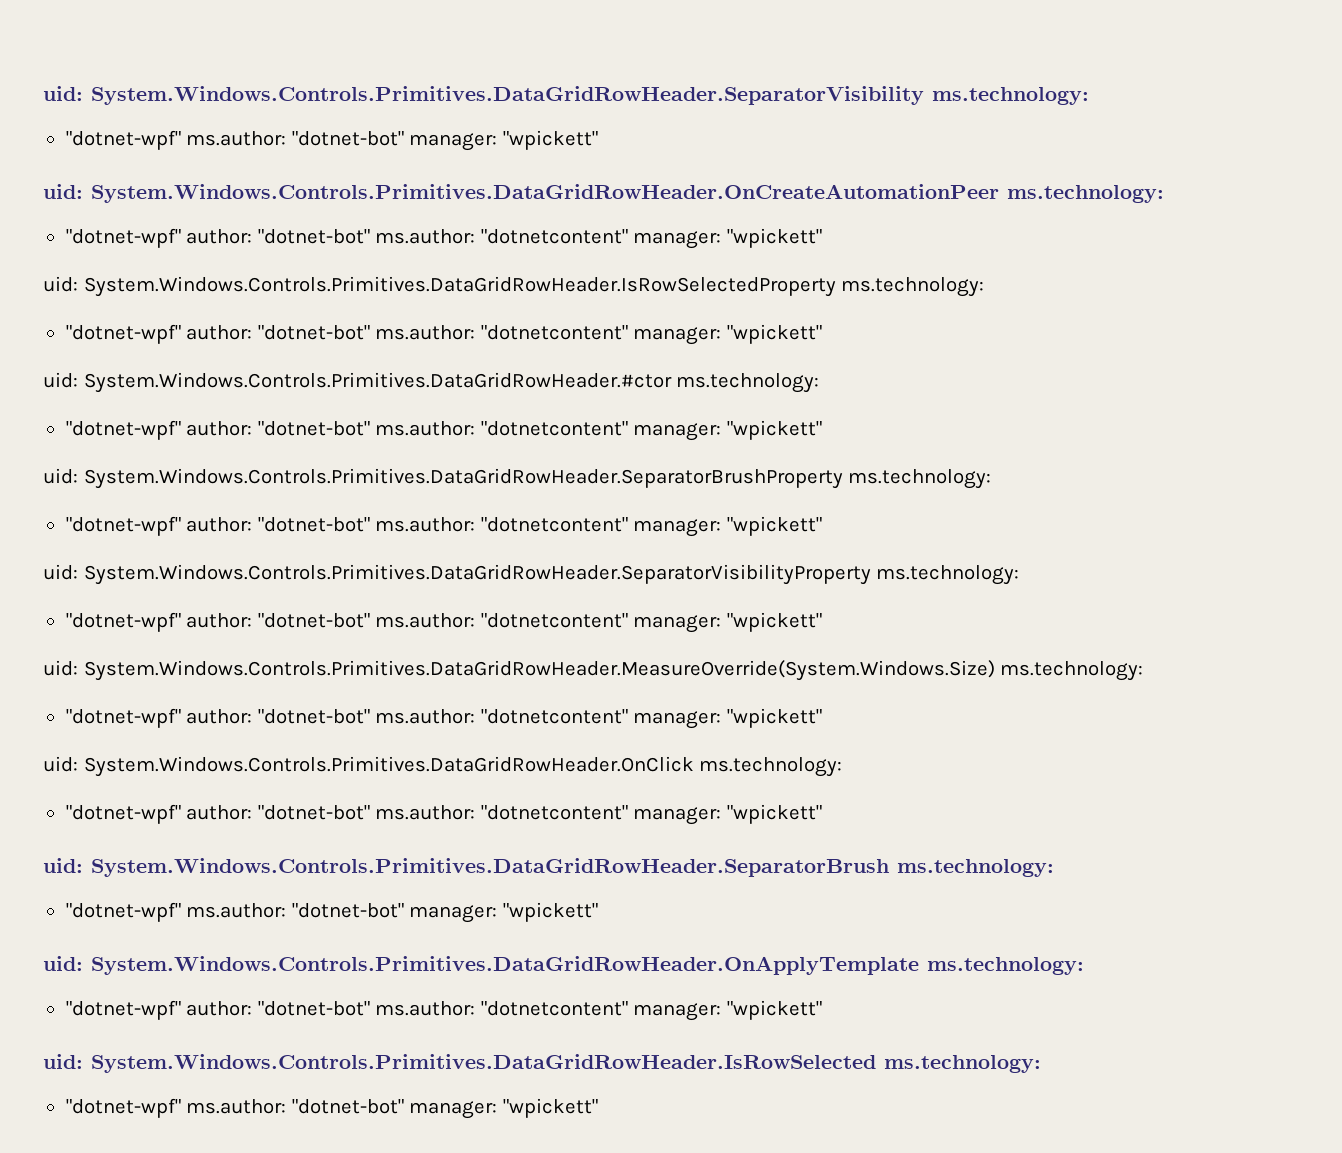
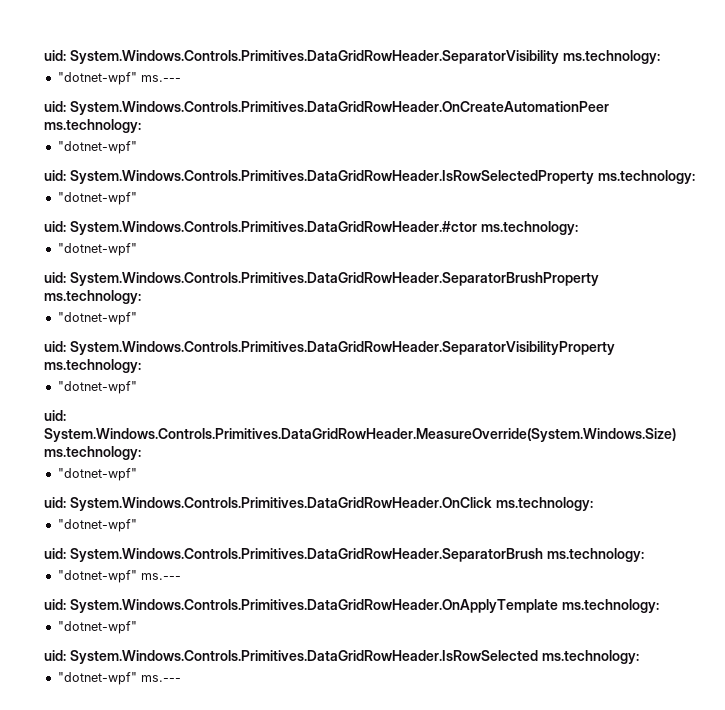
[186,130,598,151] ms.author: "dotnet-bot" manager: "wpickett" -> [140,75,181,82] ms.---
[186,228,822,249] [43,276,985,297] [65,324,822,345] [43,372,820,393] [65,420,822,441] [43,468,992,489] [65,516,822,537] [43,564,1020,585] [65,612,822,633] [43,660,1144,681] [65,708,822,729] [43,756,843,777] [65,804,822,825] author: "dotnet-bot" ms.author: "dotnetcontent" manager: "wpickett" // uid: System.Windows.Controls.Primitives.DataGridRowHeader.IsRowSelectedProperty ms.technology: // "dotnet-wpf" author: "dotnet-bot" ms.author: "dotnetcontent" manager: "wpickett" // uid: System.Windows.Controls.Primitives.DataGridRowHeader.#ctor ms.technology: // "dotnet-wpf" author: "dotnet-bot" ms.author: "dotnetcontent" manager: "wpickett" // uid: System.Windows.Controls.Primitives.DataGridRowHeader.SeparatorBrushProperty ms.technology: // "dotnet-wpf" author: "dotnet-bot" ms.author: "dotnetcontent" manager: "wpickett" // uid: System.Windows.Controls.Primitives.DataGridRowHeader.SeparatorVisibilityProperty ms.technology: // "dotnet-wpf" author: "dotnet-bot" ms.author: "dotnetcontent" manager: "wpickett" // uid: System.Windows.Controls.Primitives.DataGridRowHeader.MeasureOverride(System.Windows.Size) ms.technology: // "dotnet-wpf" author: "dotnet-bot" ms.author: "dotnetcontent" manager: "wpickett" // uid: System.Windows.Controls.Primitives.DataGridRowHeader.OnClick ms.technology: // "dotnet-wpf" author: "dotnet-bot" ms.author: "dotnetcontent" manager: "wpickett" -> [44,170,695,184] [57,192,137,205] [44,221,578,235] [57,243,137,256] [44,272,599,286] [44,290,141,304] [57,312,137,325] [44,341,615,355] [44,359,141,373] [57,381,137,394] [44,410,66,421] [44,428,676,442] [44,446,141,460] [57,468,137,481] [44,497,593,511] [57,519,137,532] // uid: System.Windows.Controls.Primitives.DataGridRowHeader.IsRowSelectedProperty ms.technology: // "dotnet-wpf" // uid: System.Windows.Controls.Primitives.DataGridRowHeader.#ctor ms.technology: // "dotnet-wpf" // uid: System.Windows.Controls.Primitives.DataGridRowHeader.SeparatorBrushProperty ms.technology: // "dotnet-wpf" // uid: System.Windows.Controls.Primitives.DataGridRowHeader.SeparatorVisibilityProperty ms.technology: // "dotnet-wpf" // uid: System.Windows.Controls.Primitives.DataGridRowHeader.MeasureOverride(System.Windows.Size) ms.technology: // "dotnet-wpf" // uid: System.Windows.Controls.Primitives.DataGridRowHeader.OnClick ms.technology: // "dotnet-wpf"
[186,902,598,923] ms.author: "dotnet-bot" manager: "wpickett" -> [140,573,181,580] ms.---
[186,1000,822,1021] author: "dotnet-bot" ms.author: "dotnetcontent" manager: "wpickett" -> (137, 627) none
[186,1098,598,1119] ms.author: "dotnet-bot" manager: "wpickett" -> [140,675,181,682] ms.---

